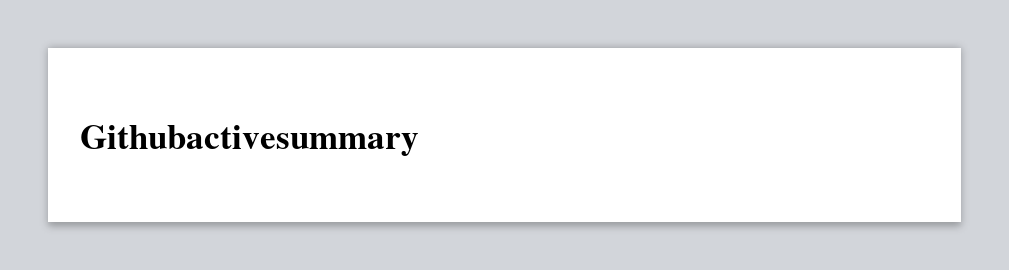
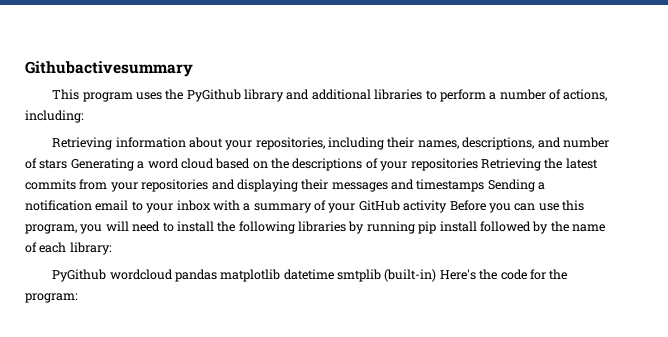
(419, 140) none -> [52,89,608,102] [25,110,84,123] [52,137,609,150] [25,158,598,171] [25,179,546,192] [25,200,584,213] [25,221,605,234] [25,242,112,255] [52,269,568,282] [25,293,78,303] // This program uses the PyGithub library and additional libraries to perform a number of actions, including: // Retrieving information about your repositories, including their names, descriptions, and number of stars Generating a word cloud based on the descriptions of your repositories Retrieving the latest commits from your repositories and displaying their messages and timestamps Sending a notification email to your inbox with a summary of your GitHub activity Before you can use this program, you will need to install the following libraries by running pip install followed by the name of each library: // PyGithub wordcloud pandas matplotlib datetime smtplib (built-in) Here's the code for the program:

